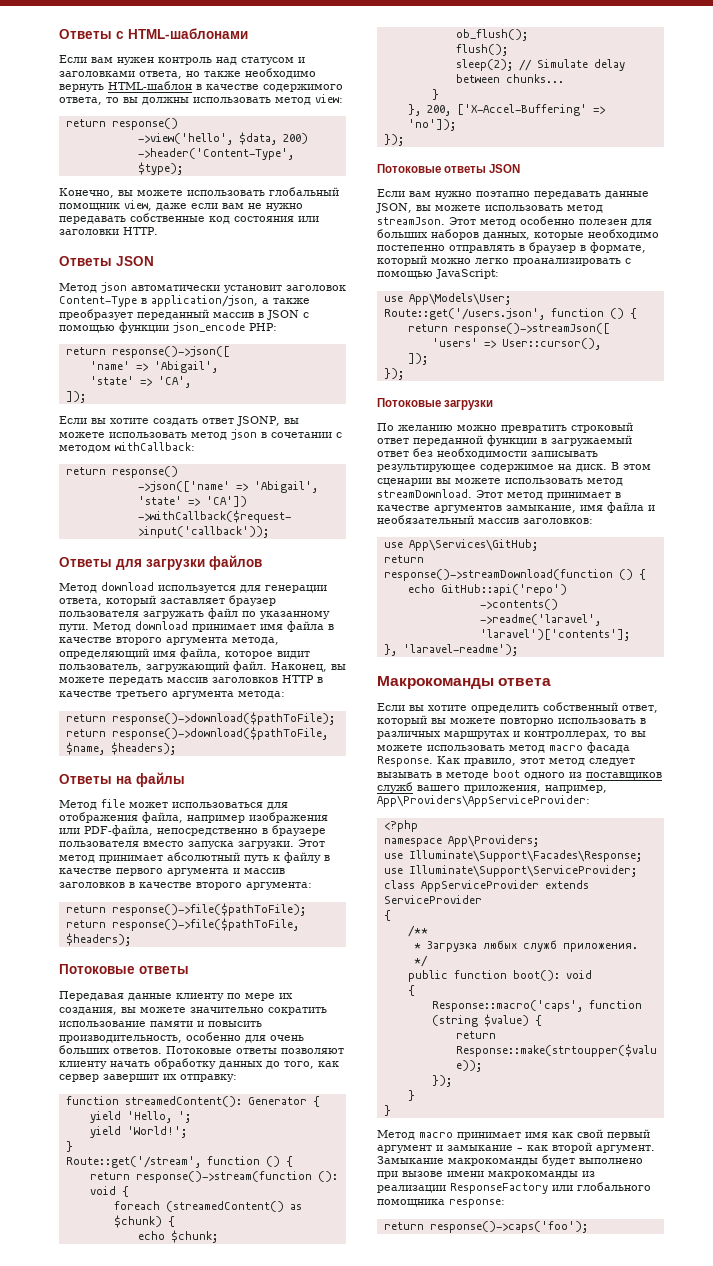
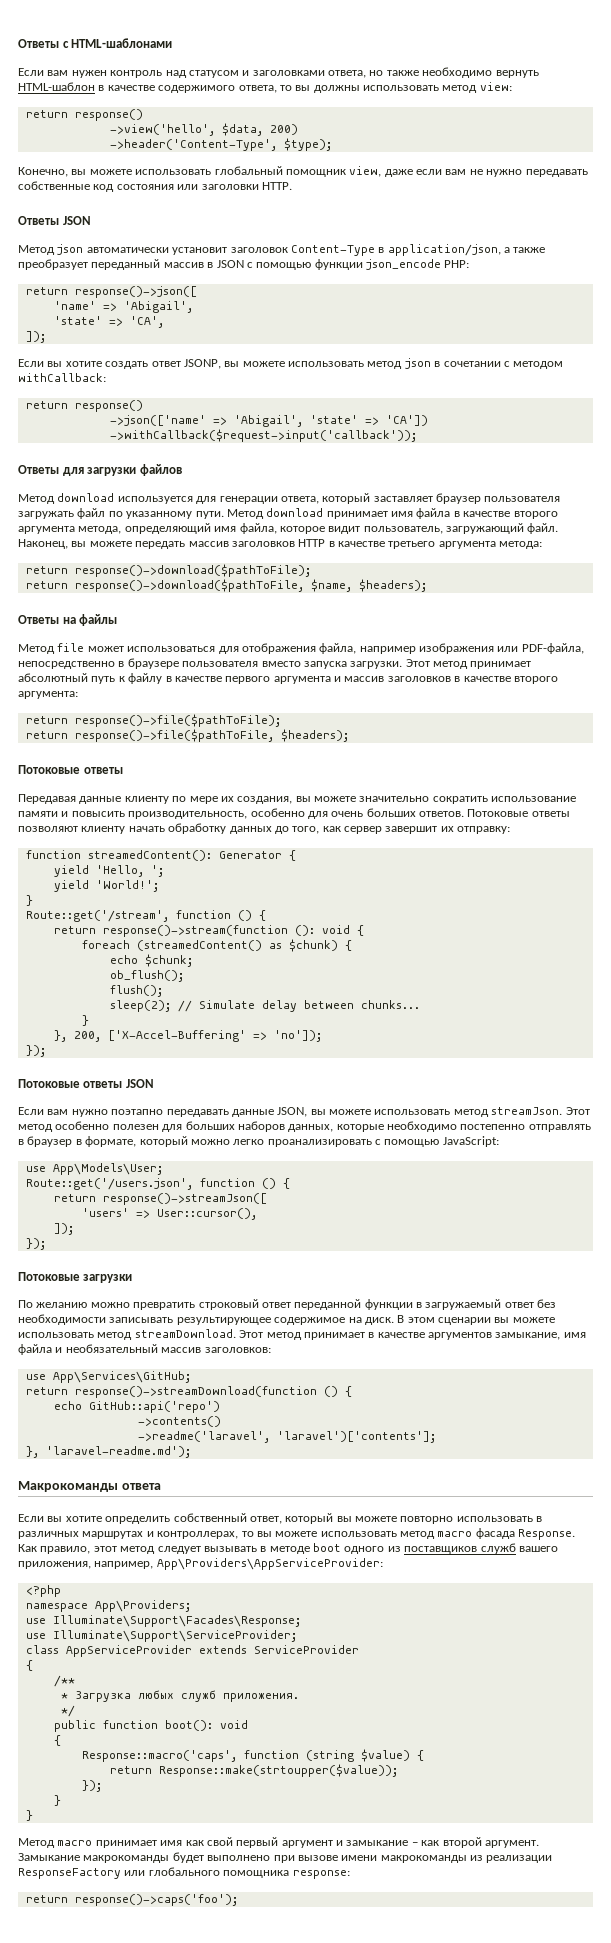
[402,644,518,656] 'laravel-readme'); -> [45,1446,191,1458] 'laravel-readme.md');

